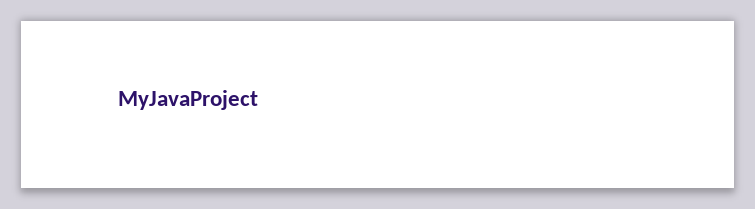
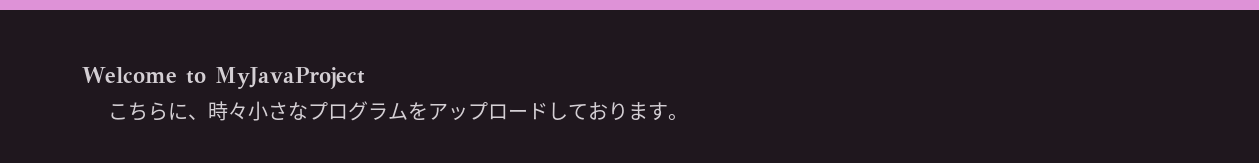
(118, 100) none -> [82,67,206,84] Welcome to
(258, 100) none -> [108,101,689,121] // こちらに、時々小さなプログラムをアップロードしております。

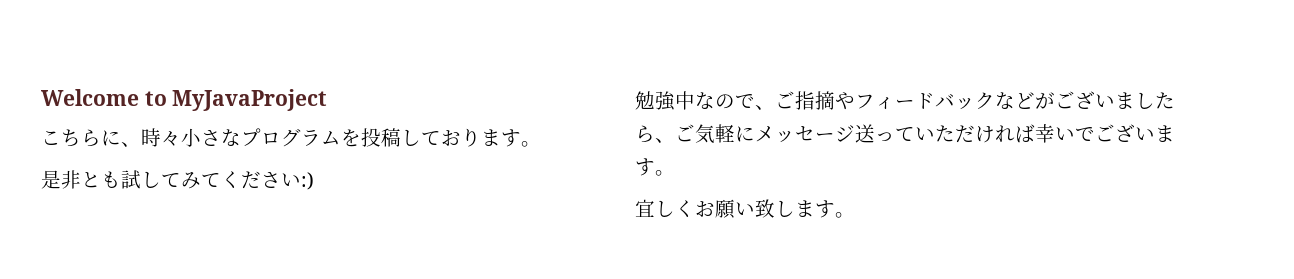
[428,102,549,121] アップロード -> [361,128,401,147] 投稿
(689, 117) none -> [41,170,314,190] [635,91,1175,111] [635,124,1175,144] [635,158,675,176] [635,199,855,219] // 是非とも試してみてください:) // 勉強中なので、ご指摘やフィードバックなどがございましたら、ご気軽にメッセージ送っていただければ幸いでございます。 // 宜しくお願い致します。

